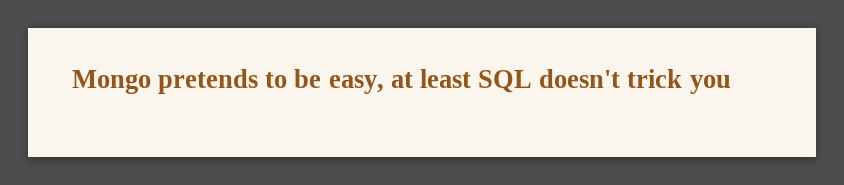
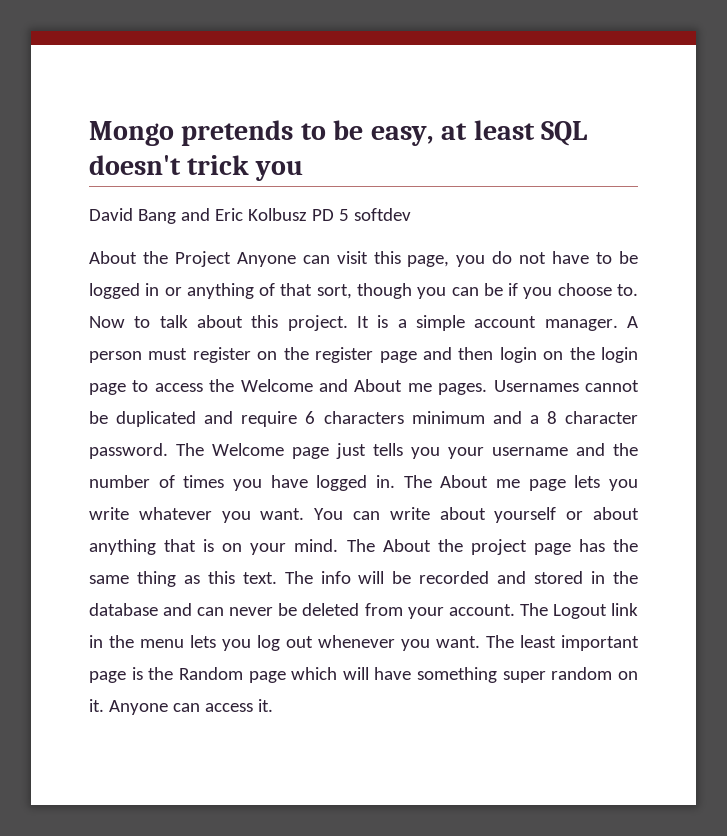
(731, 84) none -> [89,208,411,224] [89,251,638,267] [89,283,638,299] [89,315,638,331] [89,347,639,363] [89,379,639,395] [89,411,639,427] [89,443,638,459] [89,475,639,491] [89,507,639,523] [89,539,638,555] [89,571,638,587] [89,603,639,619] [89,635,639,651] [89,667,638,683] [89,699,273,715] // David Bang and Eric Kolbusz PD 5 softdev // About the Project Anyone can visit this page, you do not have to be logged in or anything of that sort, though you can be if you choose to. Now to talk about this project. It is a simple account manager. A person must register on the register page and then login on the login page to access the Welcome and About me pages. Usernames cannot be duplicated and require 6 characters minimum and a 8 character password. The Welcome page just tells you your username and the number of times you have logged in. The About me page lets you write whatever you want. You can write about yourself or about anything that is on your mind. The About the project page has the same thing as this text. The info will be recorded and stored in the database and can never be deleted from your account. The Logout link in the menu lets you log out whenever you want. The least important page is the Random page which will have something super random on it. Anyone can access it.

